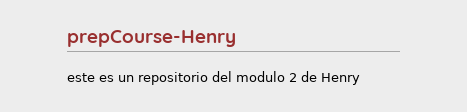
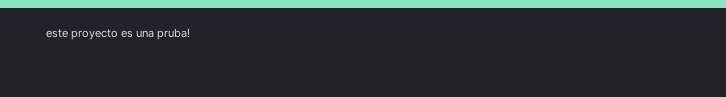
[67,30,236,47] [67,71,360,85] prepCourse-Henry // este es un repositorio del modulo 2 de Henry -> [46,28,191,40] este proyecto es una pruba!

